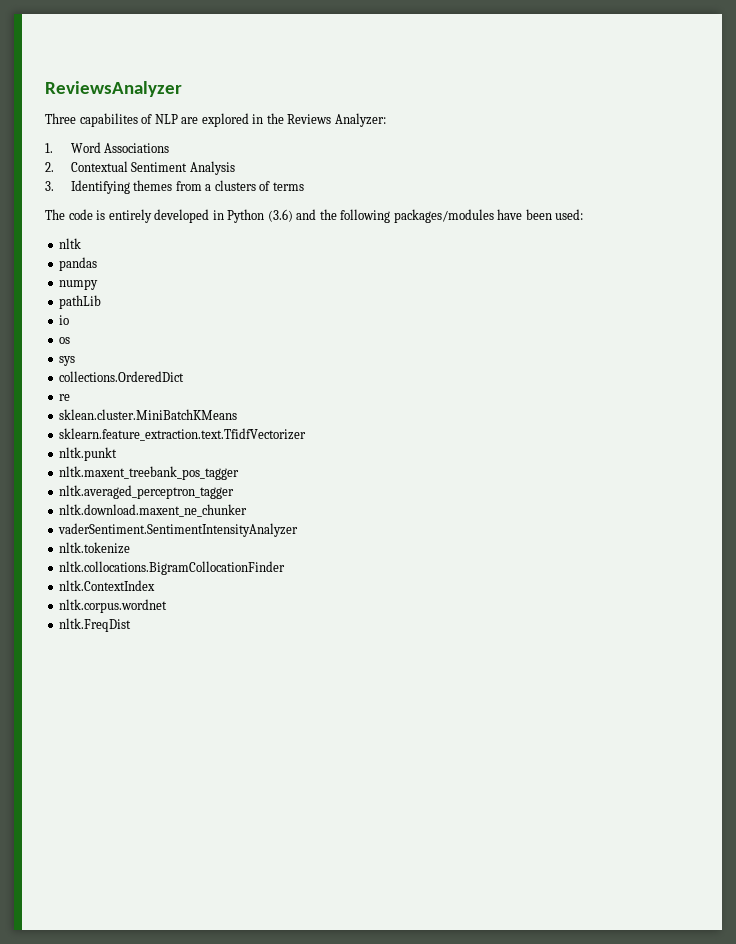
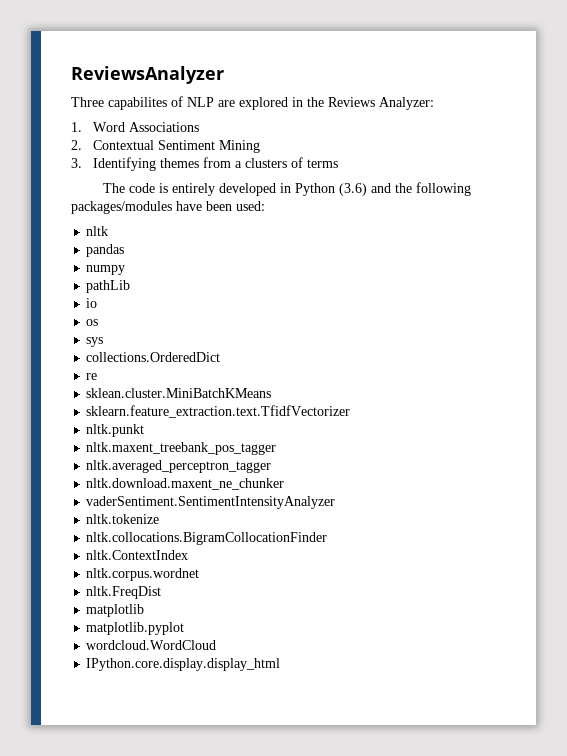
[189,161,235,175] Analysis -> [219,140,261,153] Mining
(132, 625) none -> [86,604,145,617] [86,622,185,635] [86,640,217,650] [86,658,281,671] // matplotlib // matplotlib.pyplot // wordcloud.WordCloud // IPython.core.display.display_html

